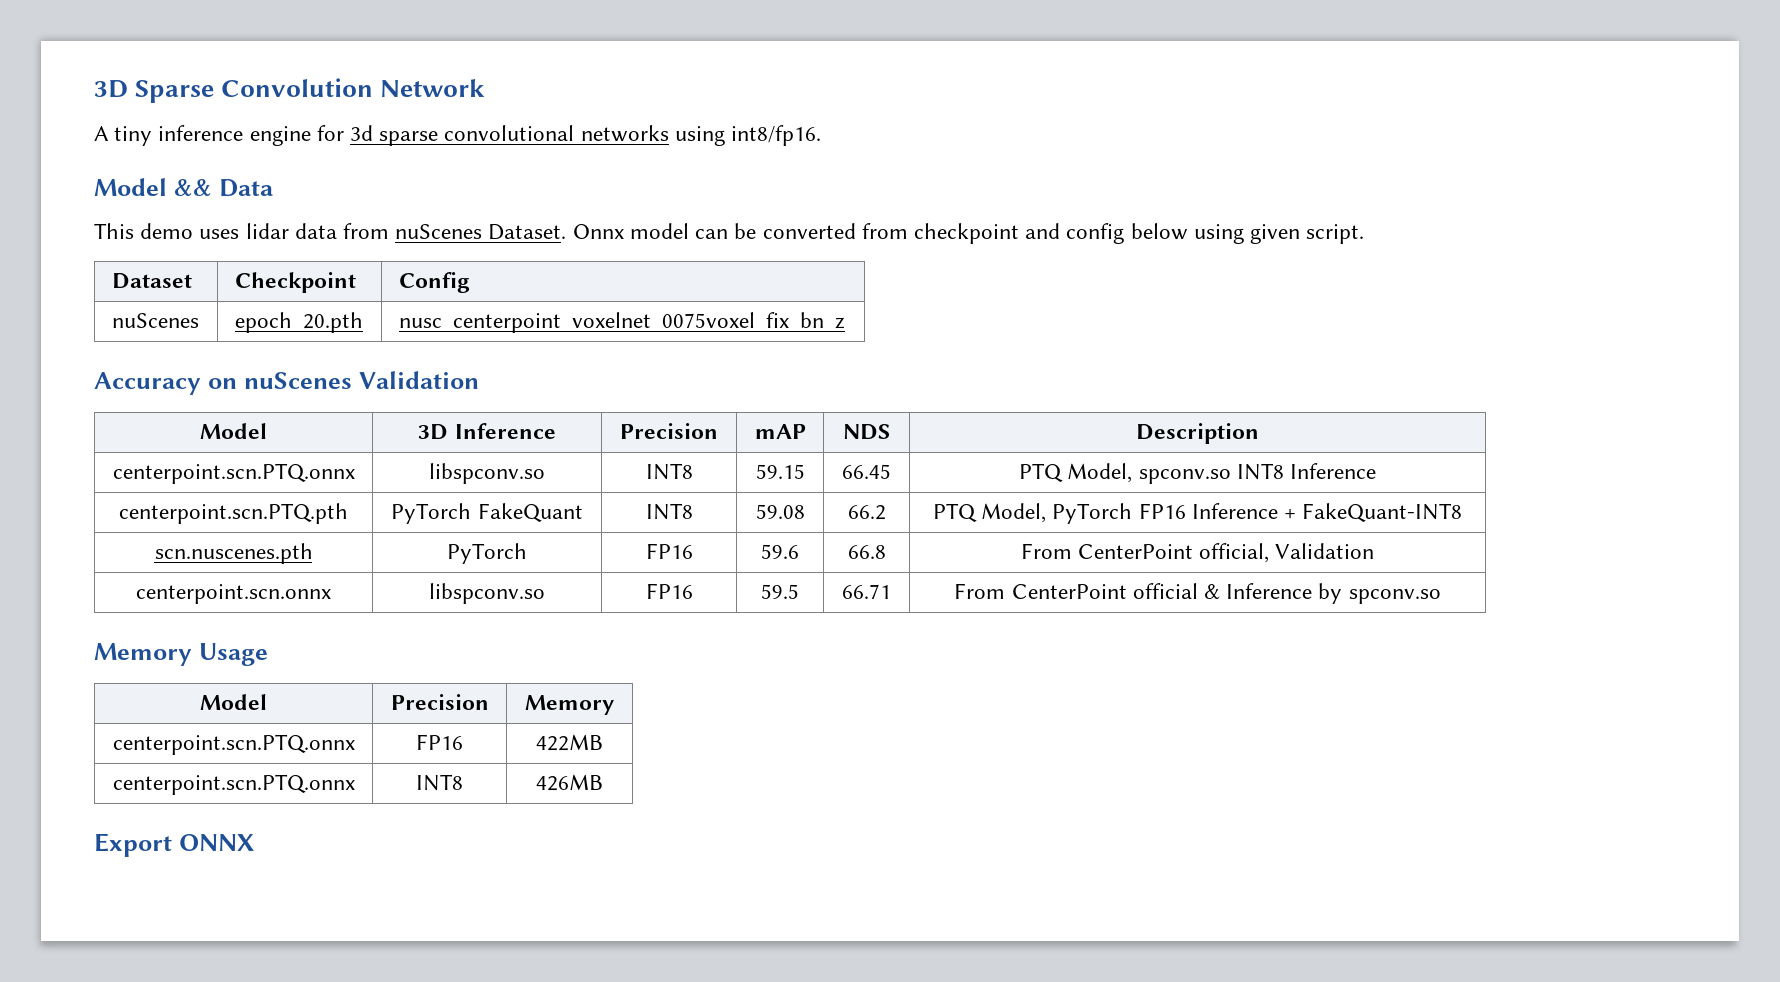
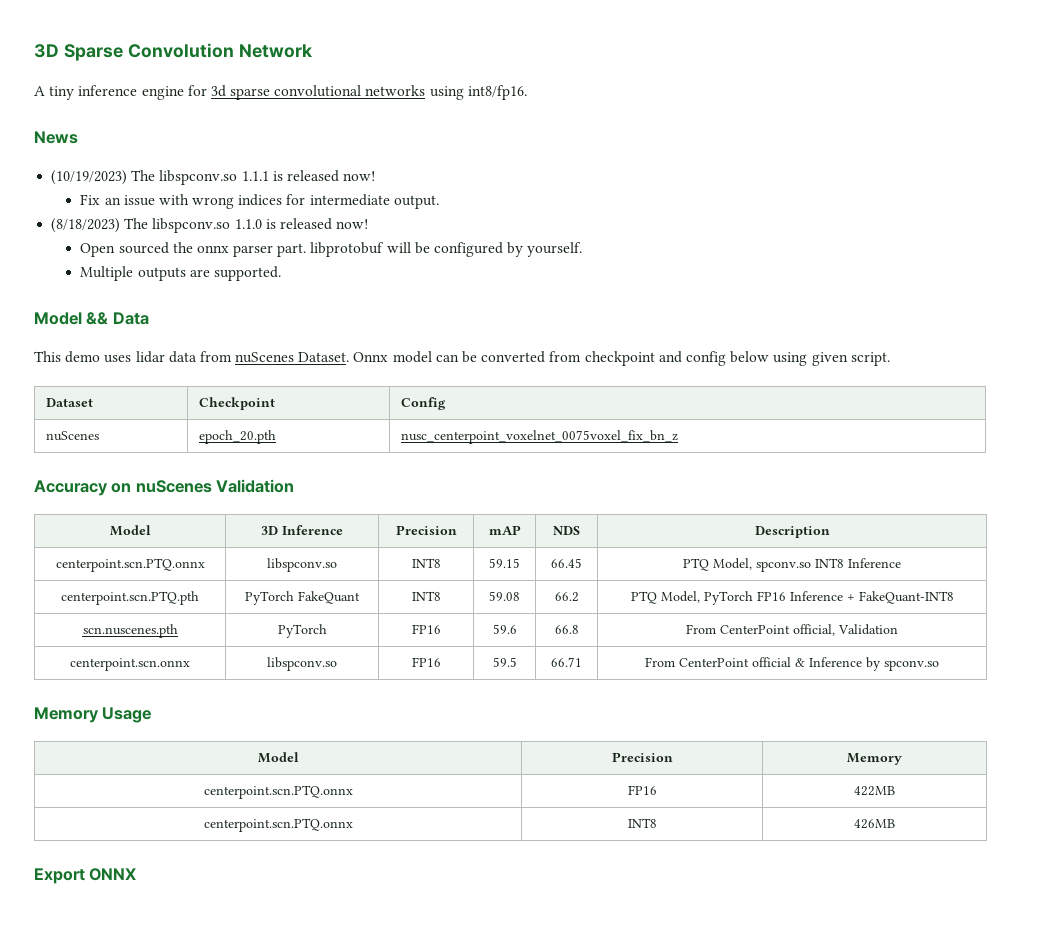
(822, 135) none -> [34,131,78,144] [51,170,376,185] [80,194,439,209] [51,218,369,233] [80,242,583,257] [80,266,281,281] // News // (10/19/2023) The libspconv.so 1.1.1 is released now! // Fix an issue with wrong indices for intermediate output. // (8/18/2023) The libspconv.so 1.1.0 is released now! // Open sourced the onnx parser part. libprotobuf will be configured by yourself. // Multiple outputs are supported.

